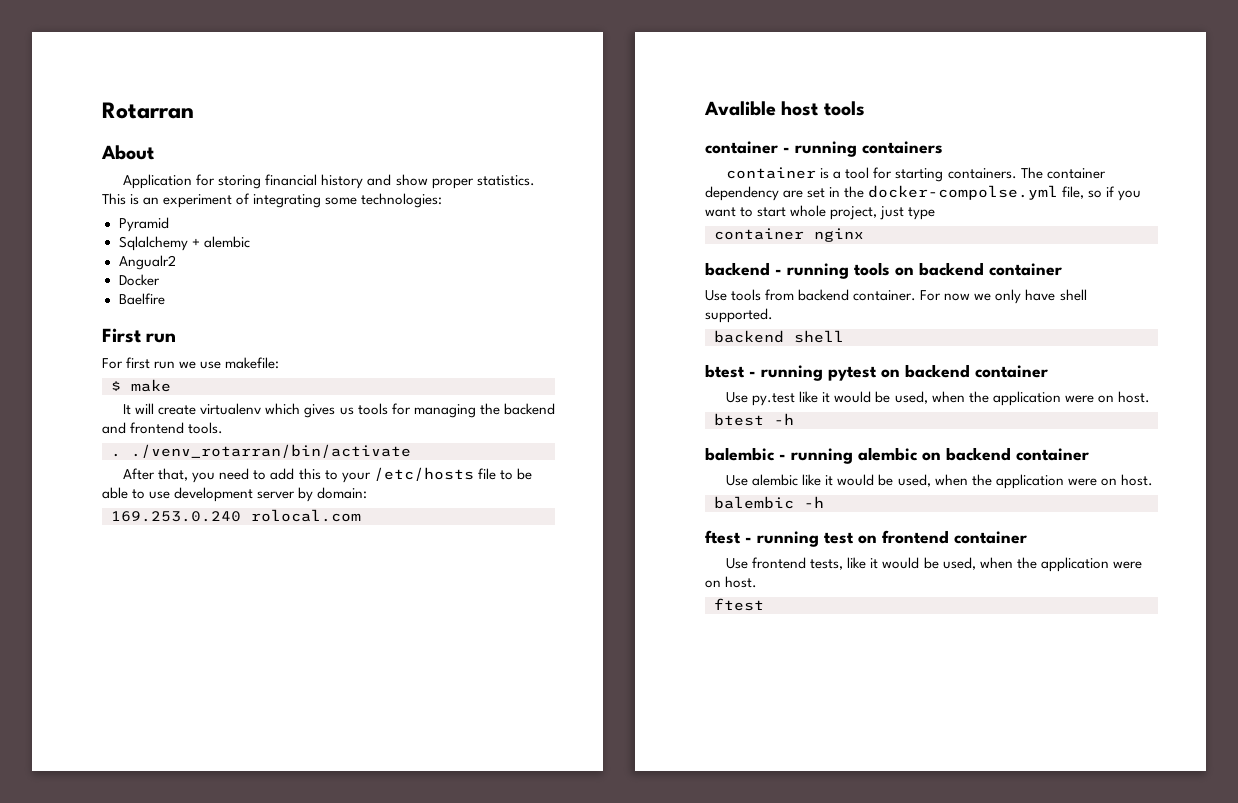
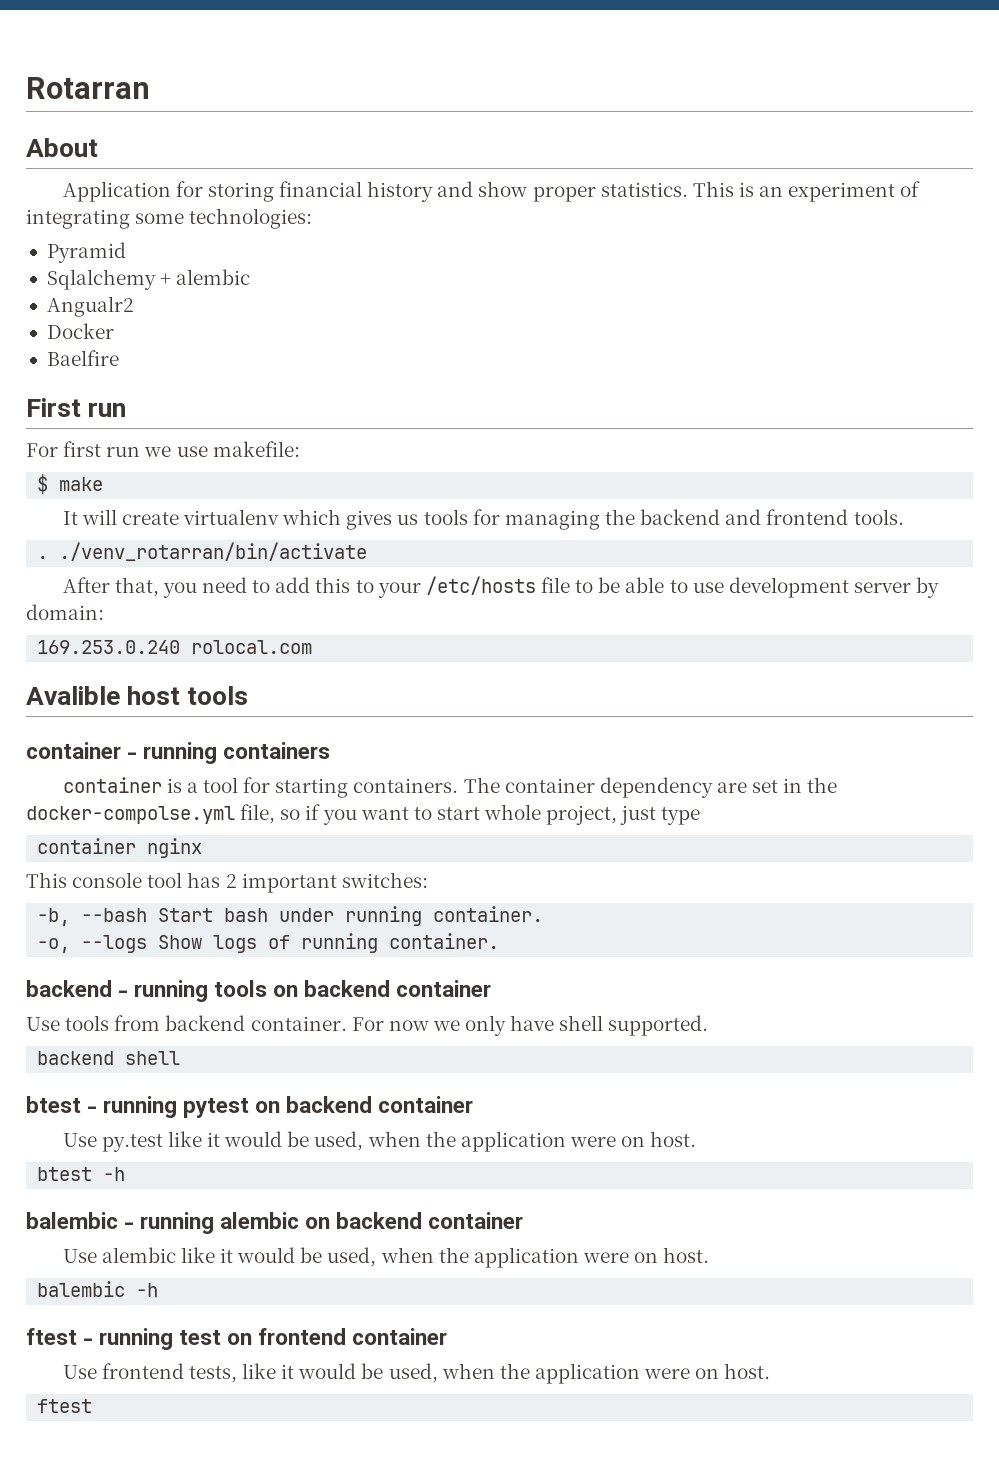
(864, 235) none -> [26,872,428,893] [37,906,544,926] [37,933,500,953] // This console tool has 2 important switches: // -b, --bash Start bash under running container. // -o, --logs Show logs of running container.

